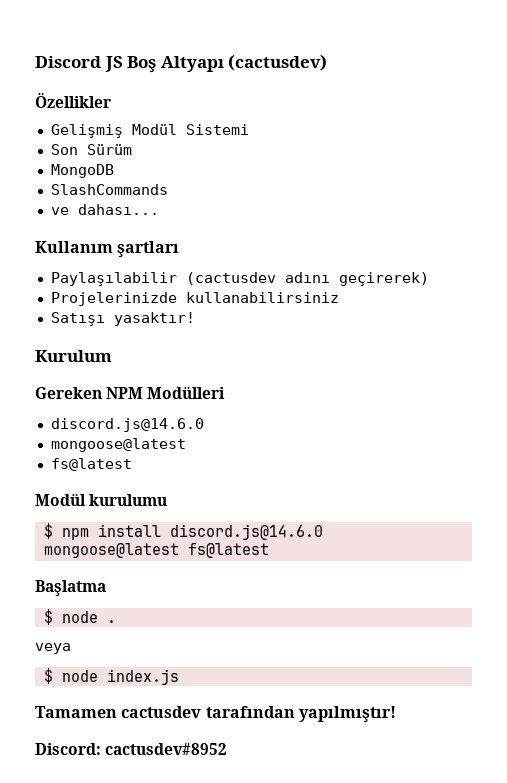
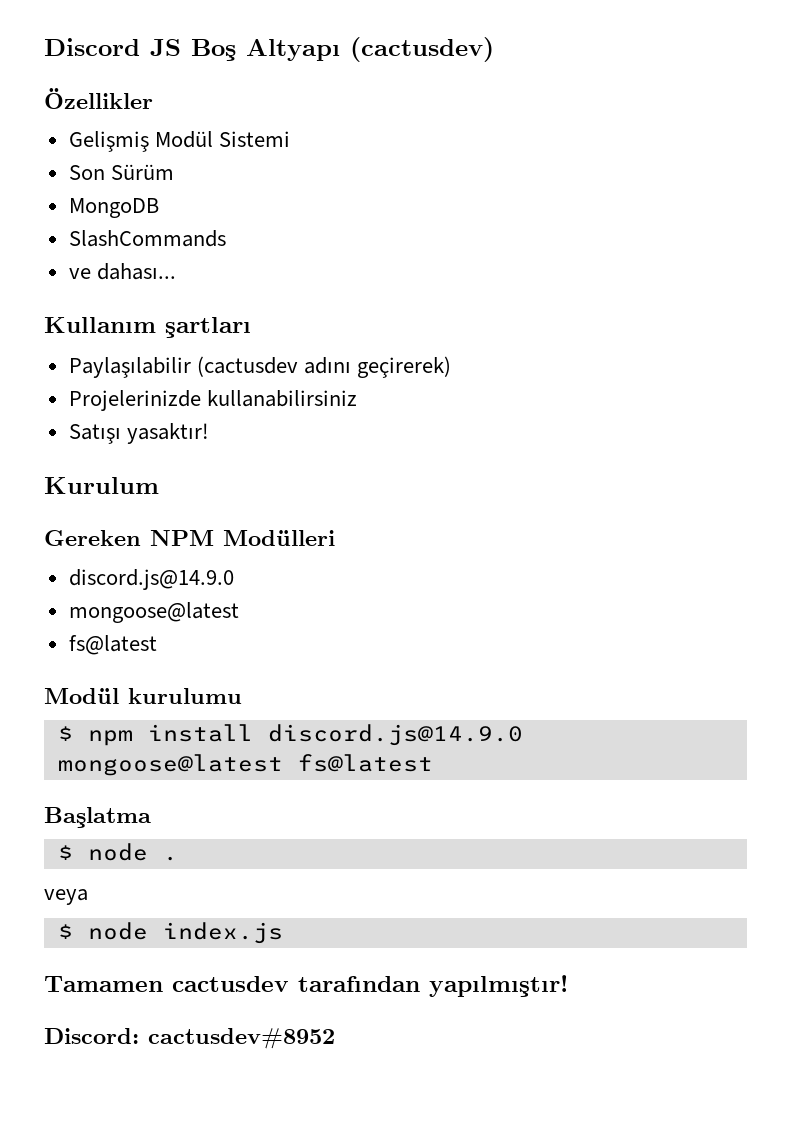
[50,418,204,432] discord.js@14.6.0 -> [68,569,234,590] discord.js@14.9.0
[169,524,323,540] discord.js@14.6.0 -> [267,724,523,746] discord.js@14.9.0

